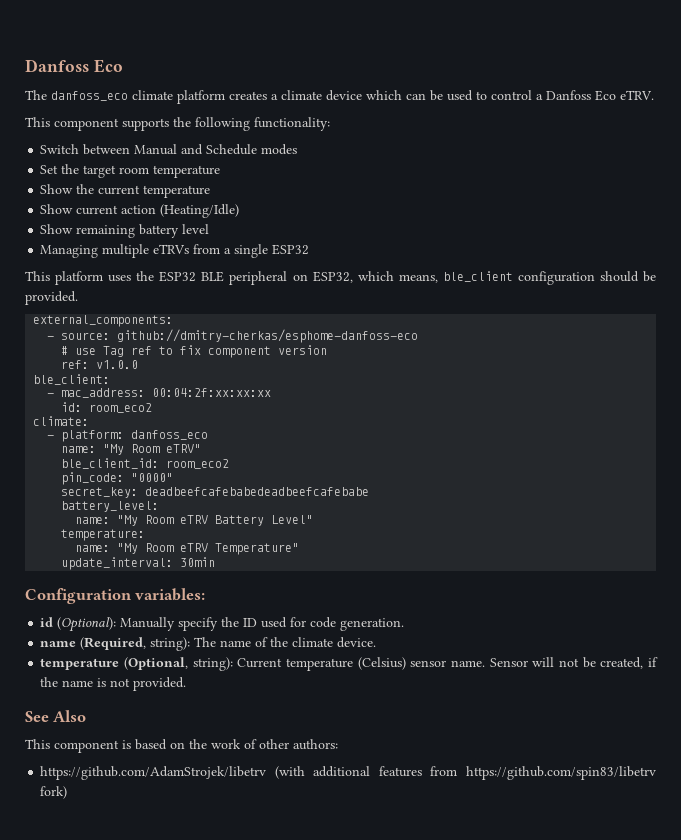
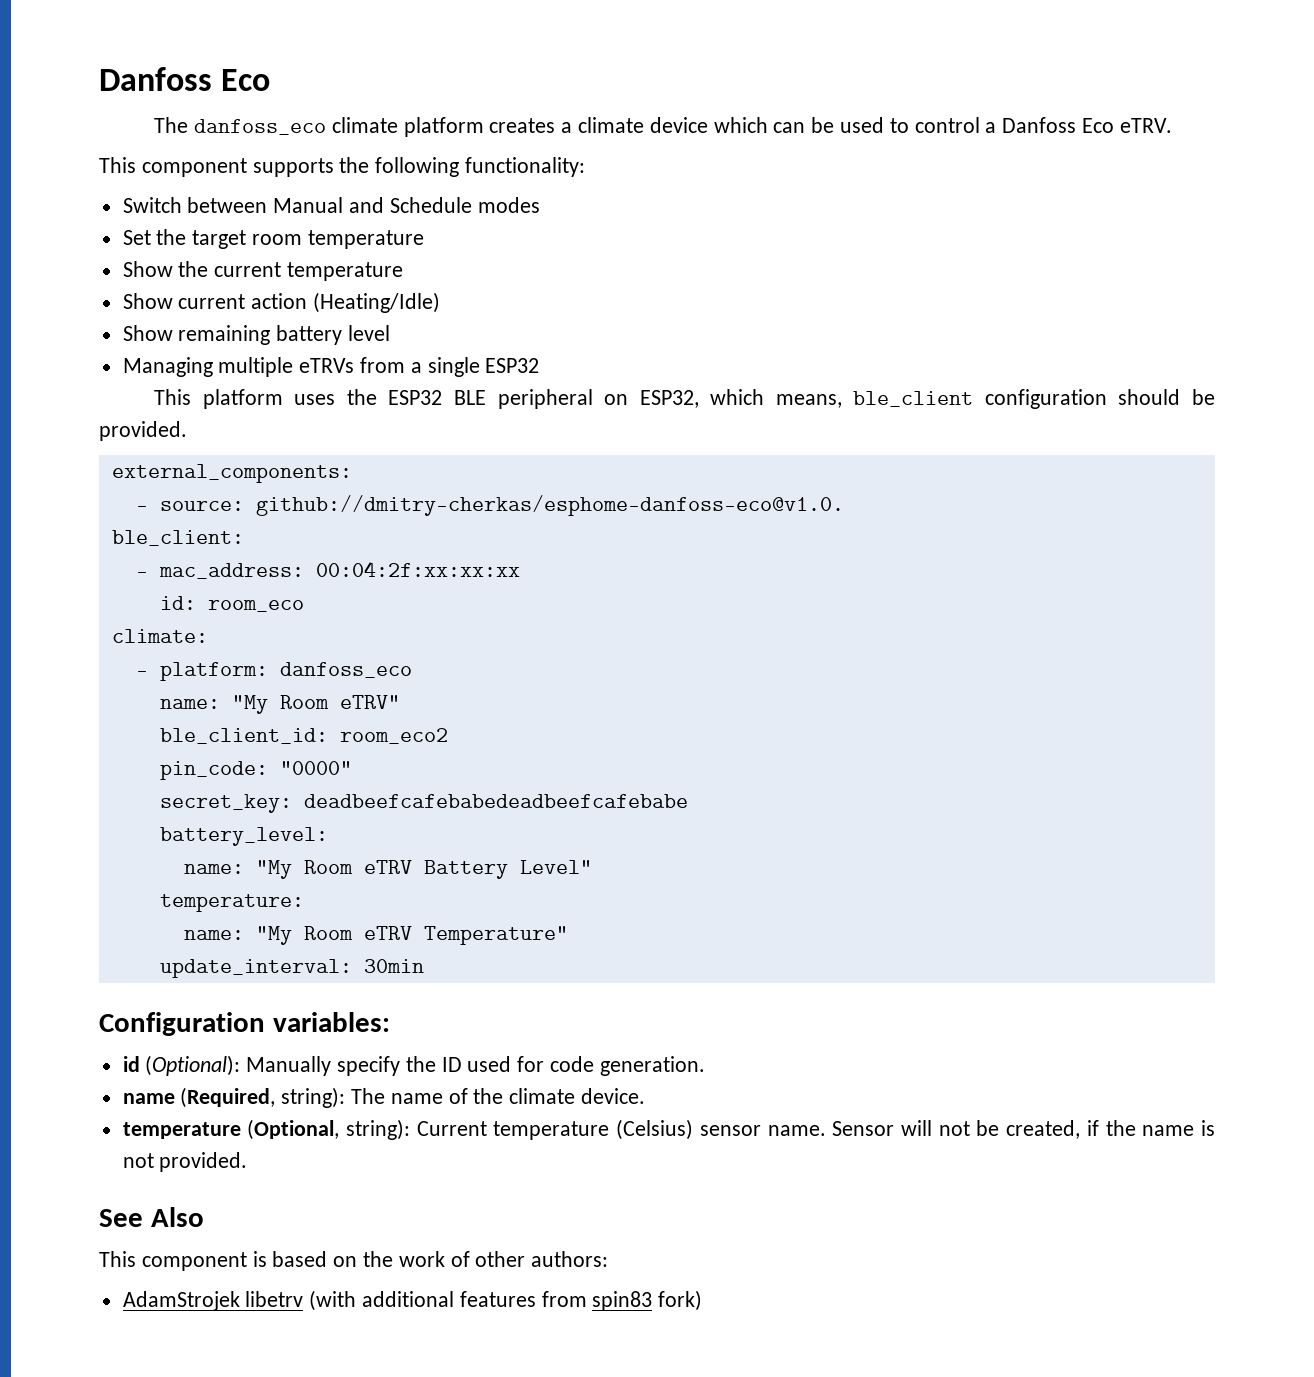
[117,329,419,343] [61,345,328,358] [61,360,139,369] github://dmitry-cherkas/esphome-danfoss-eco // # use Tag ref to fix component version // ref: v1.0.0 -> [255,495,844,516] github://dmitry-cherkas/esphome-danfoss-eco@v1.0.
[89,403,153,413] room_eco2 -> [207,600,304,612] room_eco
[40,766,267,780] https://github.com/AdamStrojek/libetrv -> [122,1291,304,1311] AdamStrojek libetrv
[465,766,656,780] https://github.com/spin83/libetrv -> [592,1291,653,1311] spin83

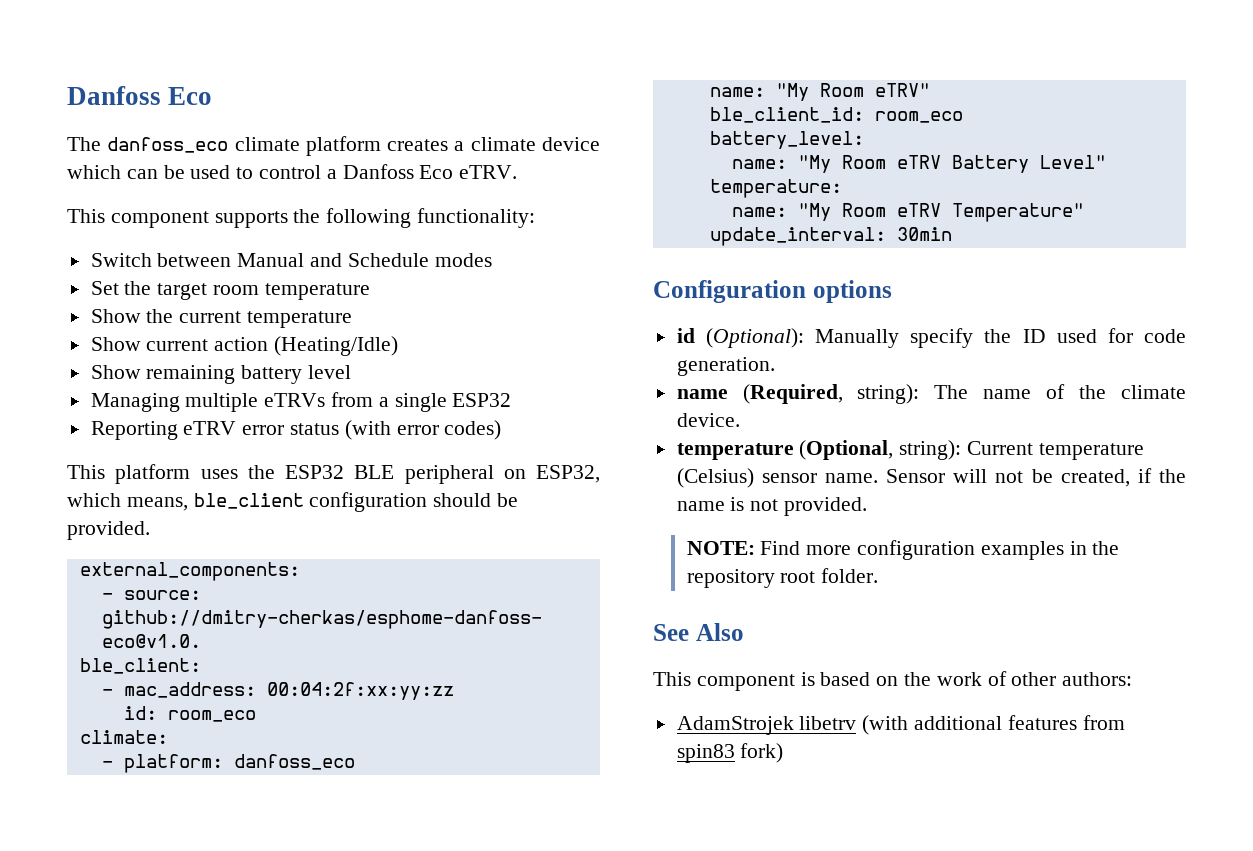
(540, 365) none -> [90,420,502,440] // Reporting eTRV error status (with error codes)
[315,561,520,577] 00:04:2f:xx:xx:xx -> [266,682,454,700] 00:04:2f:xx:yy:zz
[339,728,448,744] [159,761,352,780] [159,794,688,813] room_eco2 // pin_code: "0000" // secret_key: deadbeefcafebabedeadbeefcafebabe -> [874,111,963,123] room_eco
[272,1012,390,1032] variables: -> [812,280,892,303] options
(248, 1162) none -> [686,540,1120,560] [686,568,879,588] // NOTE: Find more configuration examples in the repository root folder.

